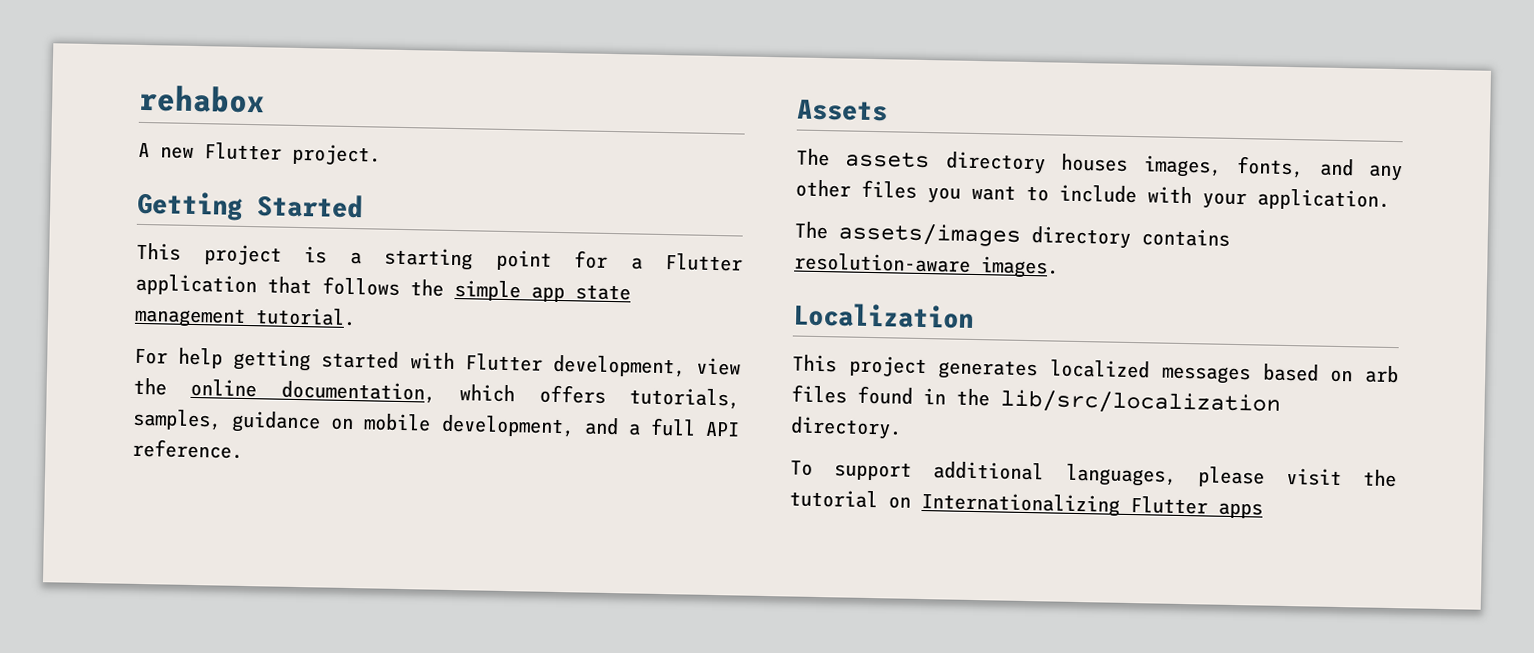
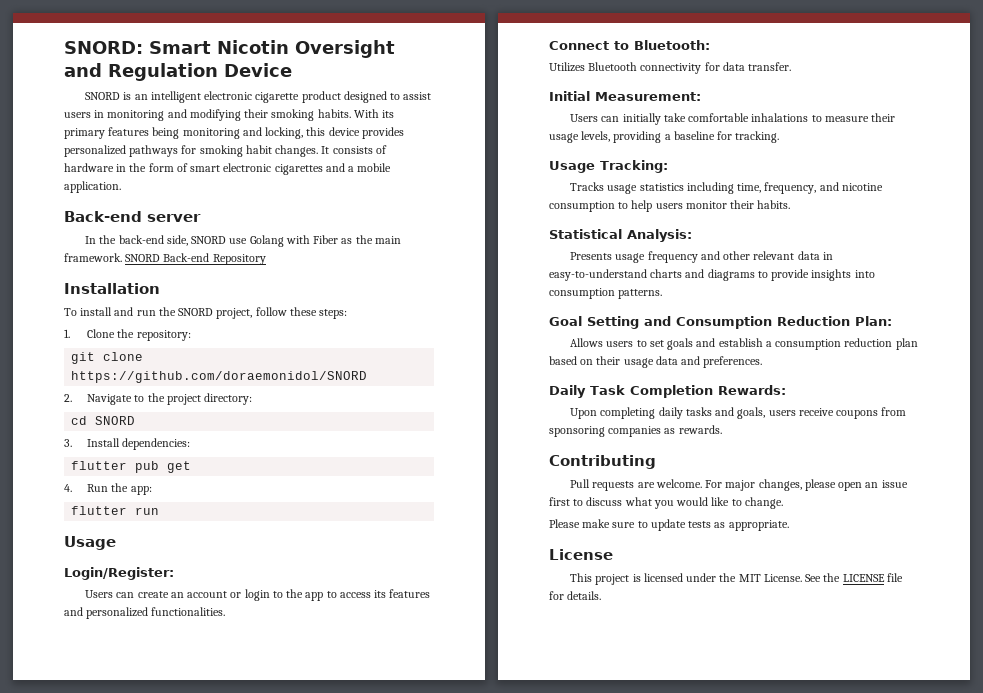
[139,84,266,114] [138,142,381,166] [136,190,363,221] [136,242,743,272] [135,273,631,303] [134,306,356,328] [134,347,741,378] [133,377,740,410] [132,408,740,438] [132,438,243,459] [796,99,888,122] [796,148,1403,182] [795,179,1390,211] [794,221,1230,249] [794,252,1059,279] [793,302,974,329] [792,354,1399,385] [791,384,1281,416] [790,416,902,440] [790,460,1397,488] [789,489,1263,519] rehabox // A new Flutter project. // Getting Started // This project is a starting point for a Flutter application that follows the simple app state management tutorial. // For help getting started with Flutter development, view the online documentation, which offers tutorials, samples, guidance on mobile development, and a full API reference. // Assets // The assets directory houses images, fonts, and any other files you want to include with your application. // The assets/images directory contains resolution-aware images. // Localization // This project generates localized messages based on arb files found in the lib/src/localization directory. // To support additional languages, please visit the tutorial on Internationalizing Flutter apps -> [64,40,395,58] [64,63,292,81] [85,91,432,103] [64,109,395,121] [64,127,404,139] [64,145,387,157] [64,163,392,175] [64,181,121,193] [64,211,201,222] [85,235,401,247] [64,253,266,265] [64,283,160,294] [64,307,348,319] [64,329,191,341] [71,352,144,364] [71,371,368,383] [64,393,253,405] [71,416,136,425] [64,438,191,450] [71,461,192,473] [64,483,152,495] [71,506,160,515] [64,536,116,550] [64,567,174,580] [85,589,431,601] [64,607,226,619] [549,40,710,50] [549,62,792,74] [549,91,701,101] [570,113,896,125] [549,131,780,143] [549,160,668,173] [570,182,883,194] [549,200,791,212] [549,229,692,242] [570,251,833,263] [549,269,875,281] [549,288,663,299] [549,316,892,329] [570,338,918,350] [549,356,763,368] [549,385,786,398] [570,407,907,419] [549,425,722,437] [549,455,656,469] [570,479,908,491] [549,497,783,509] [549,519,789,531] [549,549,613,560] [570,573,903,585] [549,591,602,600] SNORD: Smart Nicotin Oversight and Regulation Device // SNORD is an intelligent electronic cigarette product designed to assist users in monitoring and modifying their smoking habits. With its primary features being monitoring and locking, this device provides personalized pathways for smoking habit changes. It consists of hardware in the form of smart electronic cigarettes and a mobile application. // Back-end server // In the back-end side, SNORD use Golang with Fiber as the main framework. SNORD Back-end Repository // Installation // To install and run the SNORD project, follow these steps: // 1. Clone the repository: // git clone https://github.com/doraemonidol/SNORD // 2. Navigate to the project directory: // cd SNORD // 3. Install dependencies: // flutter pub get // 4. Run the app: // flutter run // Usage // Login/Register: // Users can create an account or login to the app to access its features and personalized functionalities. // Connect to Bluetooth: // Utilizes Bluetooth connectivity for data transfer. // Initial Measurement: // Users can initially take comfortable inhalations to measure their usage levels, providing a baseline for tracking. // Usage Tracking: // Tracks usage statistics including time, frequency, and nicotine consumption to help users monitor their habits. // Statistical Analysis: // Presents usage frequency and other relevant data in easy-to-understand charts and diagrams to provide insights into consumption patterns. // Goal Setting and Consumption Reduction Plan: // Allows users to set goals and establish a consumption reduction plan based on their usage data and preferences. // Daily Task Completion Rewards: // Upon completing daily tasks and goals, users receive coupons from sponsoring companies as rewards. // Contributing // Pull requests are welcome. For major changes, please open an issue first to discuss what you would like to change. // Please make sure to update tests as appropriate. // License // This project is licensed under the MIT License. See the LICENSE file for details.

